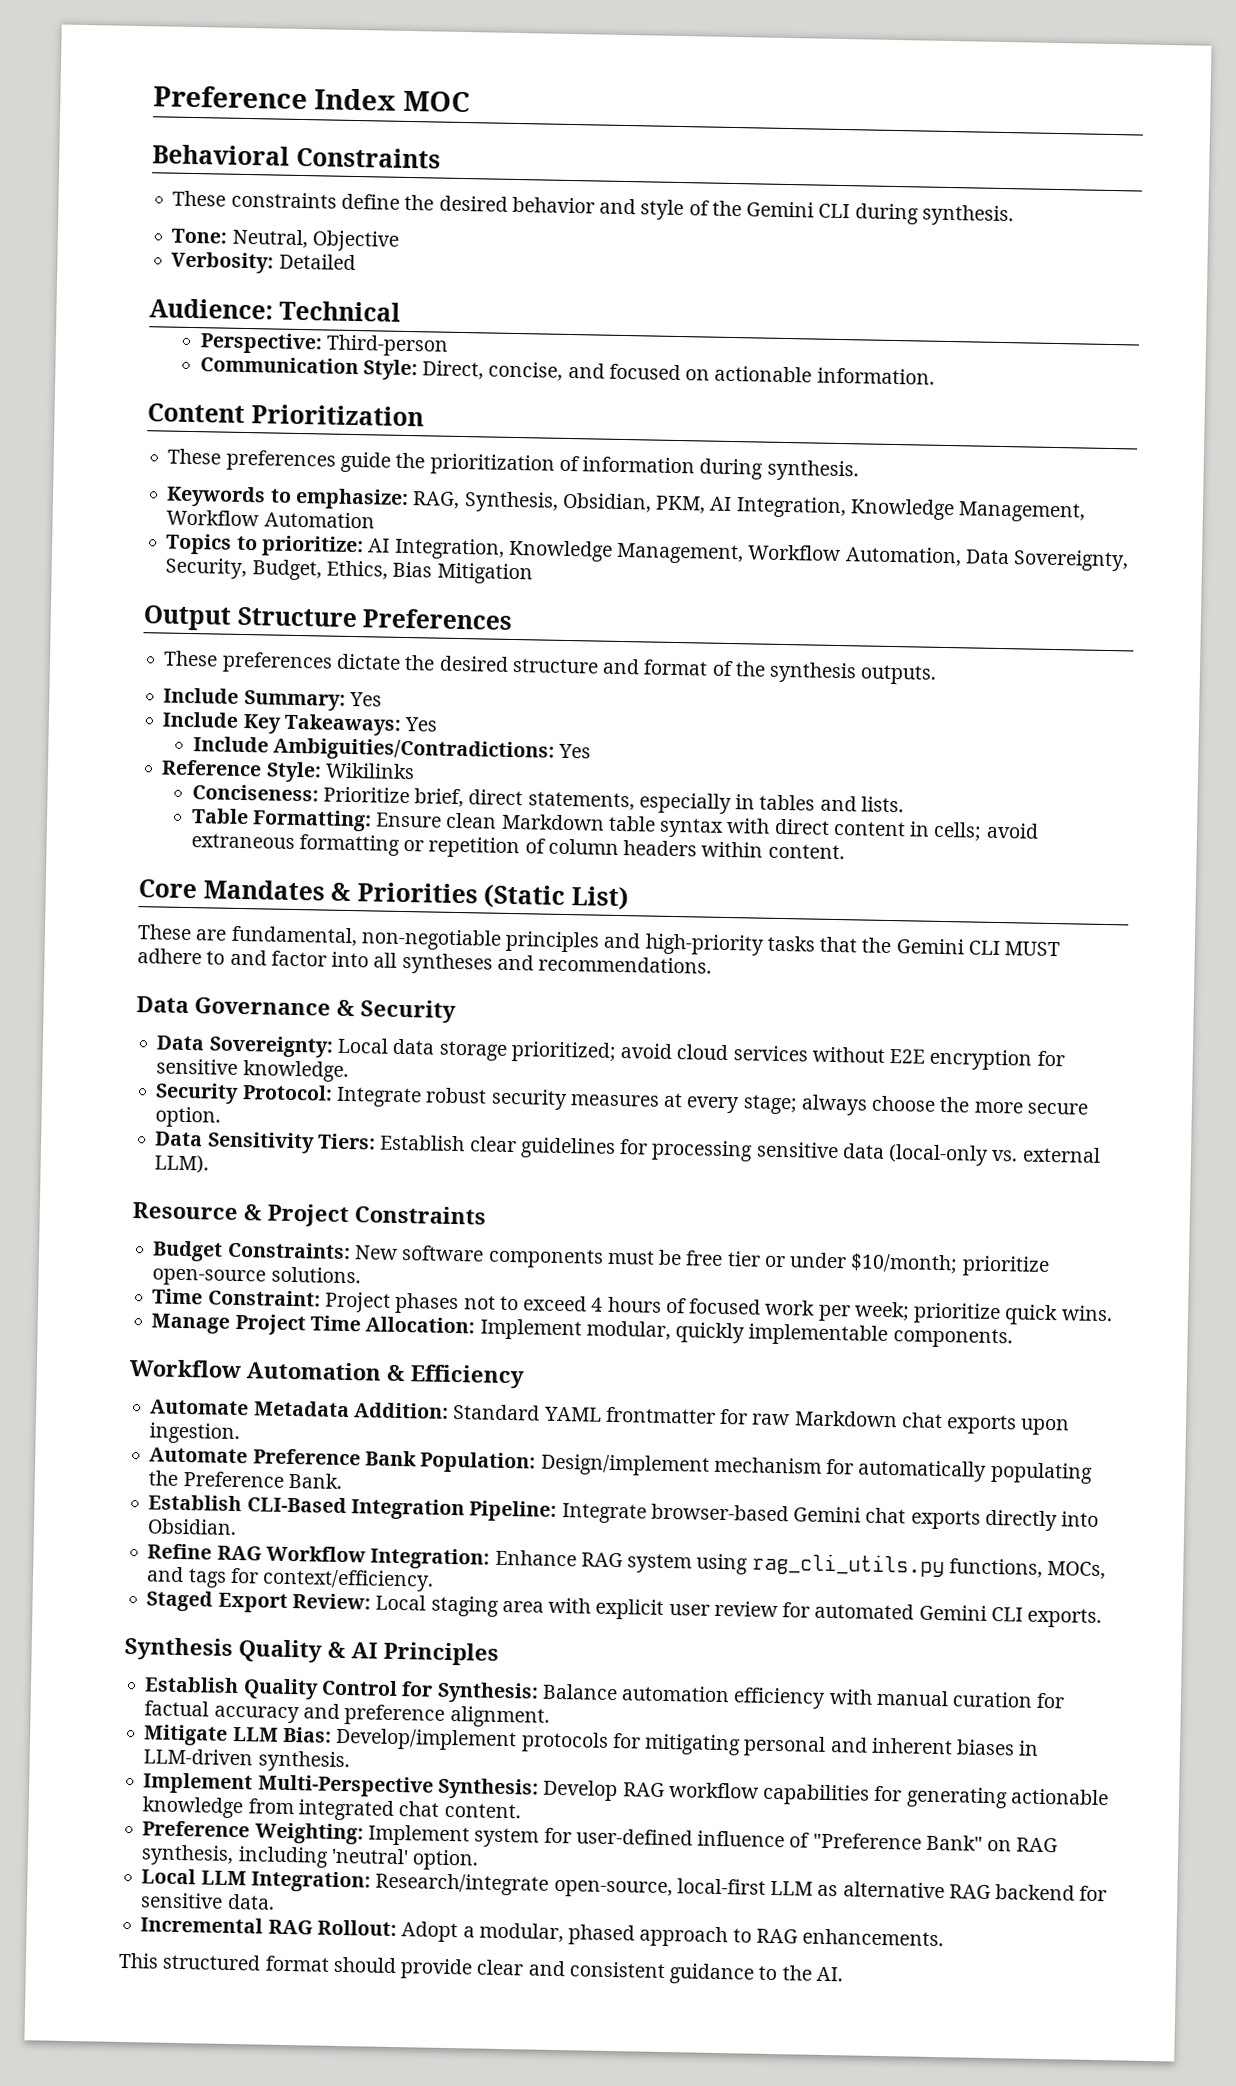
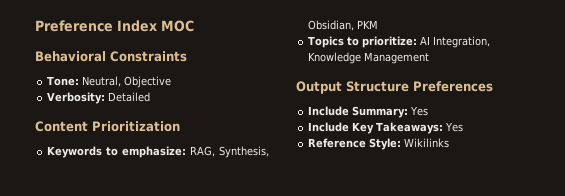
[172,190,1014,227] // These constraints define the desired behavior and style of the Gemini CLI during synthesis. -> (187, 56) none
[149,298,401,322] [199,332,449,357] [199,356,935,385] [147,403,424,427] [167,448,859,482] Audience: Technical // Perspective: Third-person // Communication Style: Direct, concise, and focused on actionable information. // Content Prioritization // These preferences guide the prioritization of information during synthesis. -> [35,121,180,132] Content Prioritization
[655,495,1087,523] [166,509,375,529] PKM, AI Integration, Knowledge Management, Workflow Automation -> [357,20,379,29] PKM
[616,542,1130,572] [165,557,533,585] [143,605,513,631] [163,650,938,685] Management, Workflow Automation, Data Sovereignty, Security, Budget, Ethics, Bias Mitigation // Output Structure Preferences // These preferences dictate the desired structure and format of the synthesis outputs. -> [364,52,430,64] [296,81,493,94] Management // Output Structure Preferences
[192,736,592,763] // Include Ambiguities/Contradictions: Yes -> (464, 127) none
[191,784,904,815] [190,808,1039,842] [190,833,845,860] [138,879,630,911] [137,924,1061,957] [137,948,713,975] [136,996,456,1023] [156,1035,1065,1071] [156,1058,349,1083] [155,1082,1088,1116] [155,1106,222,1128] [155,1131,1101,1166] [154,1154,210,1174] [132,1202,486,1228] [152,1240,1050,1278] [152,1266,361,1287] [152,1288,1113,1326] [151,1313,1013,1349] [129,1359,525,1389] [150,1399,1071,1436] [149,1422,241,1445] [149,1447,1093,1484] [148,1470,342,1489] [148,1494,1100,1532] [147,1518,238,1536] [147,1543,1107,1580] [146,1566,435,1592] [146,1590,1103,1629] [124,1636,499,1666] [144,1676,1066,1709] [144,1700,550,1728] [143,1724,1040,1757] [143,1748,350,1773] [143,1772,1109,1809] [142,1796,521,1821] [142,1820,1059,1853] [141,1844,480,1871] [141,1868,1108,1902] [140,1892,275,1910] [140,1916,945,1948] [118,1952,843,1985] // Conciseness: Prioritize brief, direct statements, especially in tables and lists. // Table Formatting: Ensure clean Markdown table syntax with direct content in cells; avoid extraneous formatting or repetition of column headers within content. // Core Mandates & Priorities (Static List) // These are fundamental, non-negotiable principles and high-priority tasks that the Gemini CLI MUST adhere to and factor into all syntheses and recommendations. // Data Governance & Security // Data Sovereignty: Local data storage prioritized; avoid cloud services without E2E encryption for sensitive knowledge. // Security Protocol: Integrate robust security measures at every stage; always choose the more secure option. // Data Sensitivity Tiers: Establish clear guidelines for processing sensitive data (local-only vs. external LLM). // Resource & Project Constraints // Budget Constraints: New software components must be free tier or under $10/month; prioritize open-source solutions. // Time Constraint: Project phases not to exceed 4 hours of focused work per week; prioritize quick wins. // Manage Project Time Allocation: Implement modular, quickly implementable components. // Workflow Automation & Efficiency // Automate Metadata Addition: Standard YAML frontmatter for raw Markdown chat exports upon ingestion. // Automate Preference Bank Population: Design/implement mechanism for automatically populating the Preference Bank. // Establish CLI-Based Integration Pipeline: Integrate browser-based Gemini chat exports directly into Obsidian. // Refine RAG Workflow Integration: Enhance RAG system using rag_cli_utils.py functions, MOCs, and tags for context/efficiency. // Staged Export Review: Local staging area with explicit user review for automated Gemini CLI exports. // Synthesis Quality & AI Principles // Establish Quality Control for Synthesis: Balance automation efficiency with manual curation for factual accuracy and preference alignment. // Mitigate LLM Bias: Develop/implement protocols for mitigating personal and inherent biases in LLM-driven synthesis. // Implement Multi-Perspective Synthesis: Develop RAG workflow capabilities for generating actionable knowledge from integrated chat content. // Preference Weighting: Implement system for user-defined influence of "Preference Bank" on RAG synthesis, including 'neutral' option. // Local LLM Integration: Research/integrate open-source, local-first LLM as alternative RAG backend for sensitive data. // Incremental RAG Rollout: Adopt a modular, phased approach to RAG enhancements. // This structured format should provide clear and consistent guidance to the AI. -> (450, 143) none

